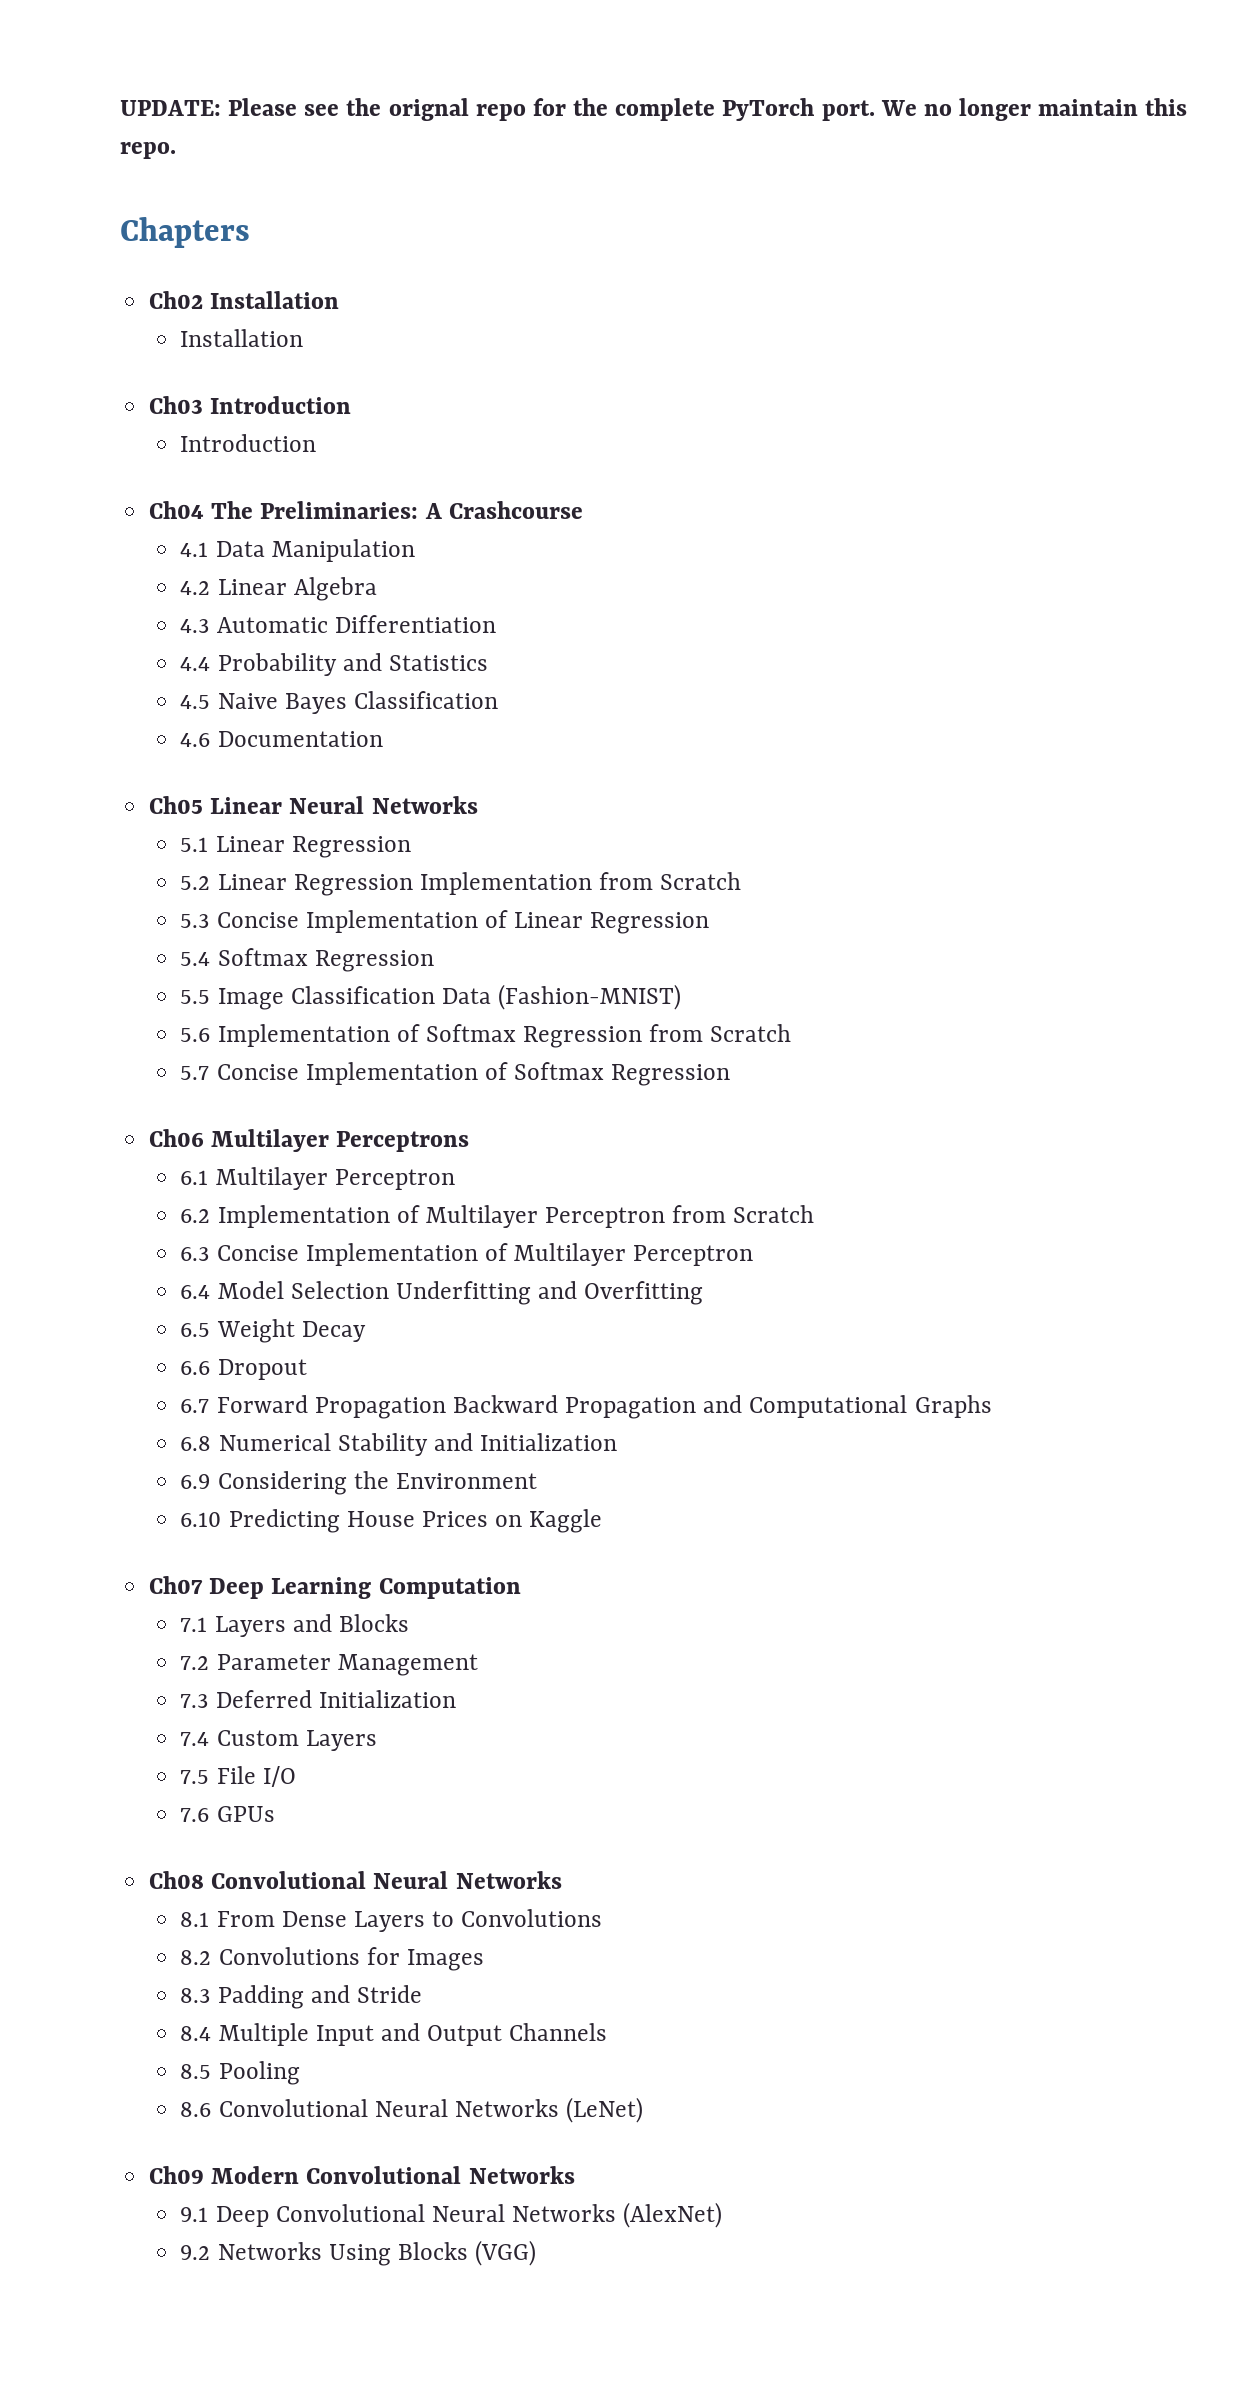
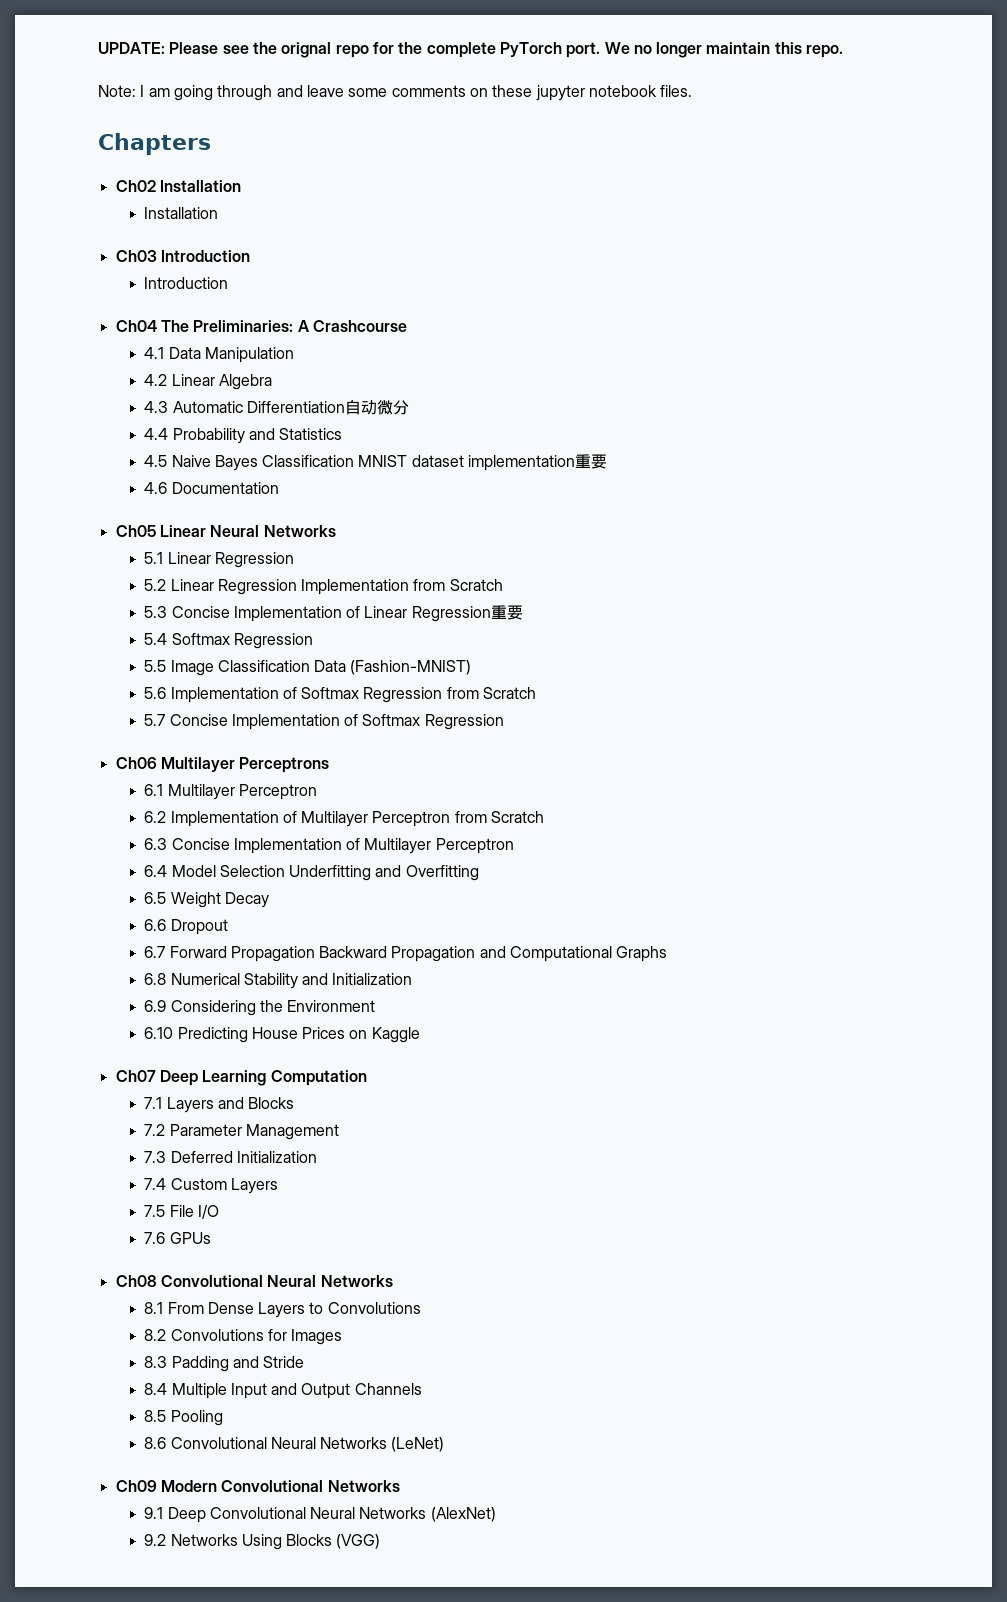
(176, 150) none -> [98,85,693,101] // Note: I am going through and leave some comments on these jupyter notebook files.
(496, 624) none -> [344,400,409,415] 自动微分
(498, 700) none -> [358,454,608,471] MNIST dataset implementation重要
(710, 923) none -> [490,605,523,620] 重要

